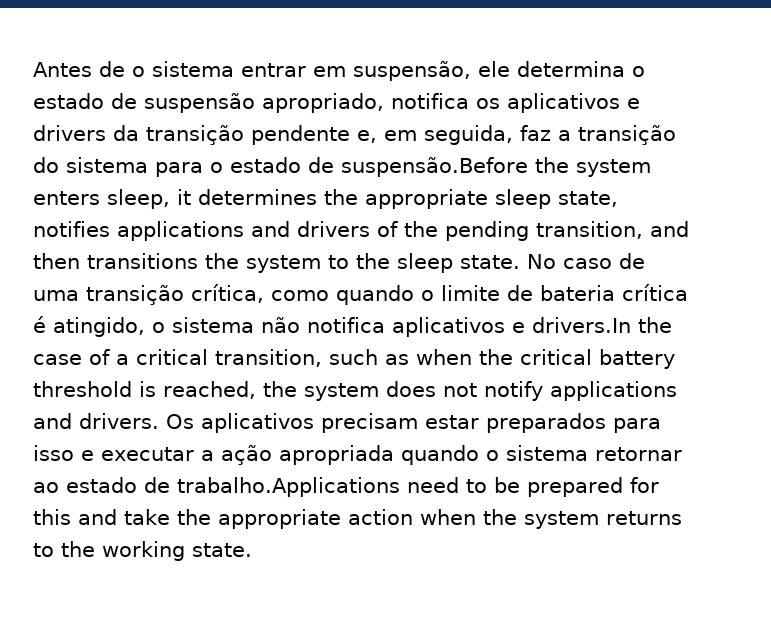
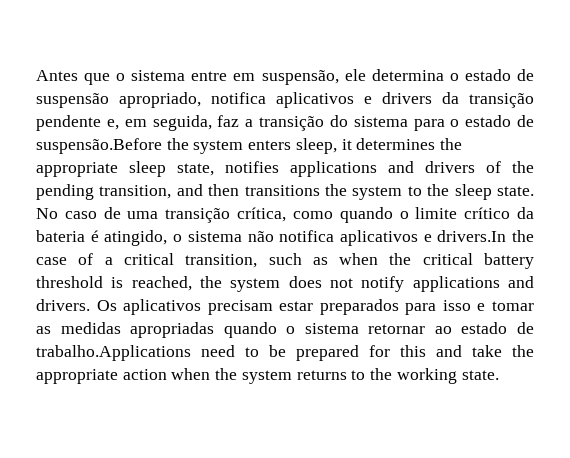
[99,61,306,77] de o sistema entrar -> [84,70,228,85] que o sistema entre
[476,98,500,109] os -> (266, 98) none
[507,284,688,301] de bateria crítica -> [464,207,534,219] [36,230,85,242] crítico da bateria
[101,445,394,465] executar a ação apropriada -> [492,301,534,311] [36,322,215,338] tomar as medidas apropriadas

